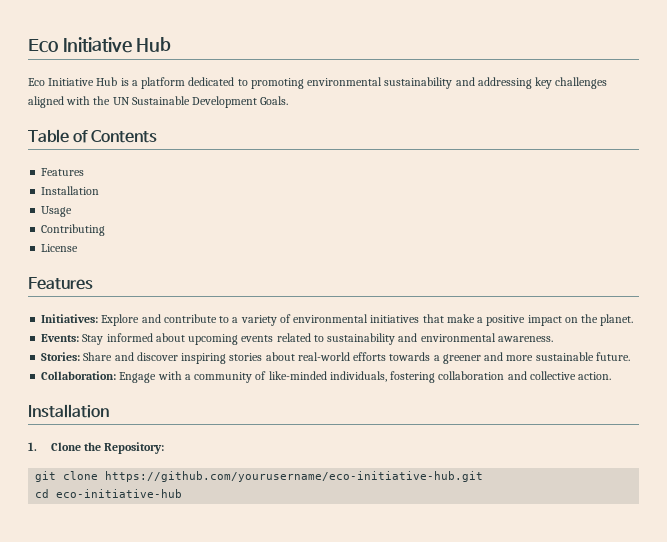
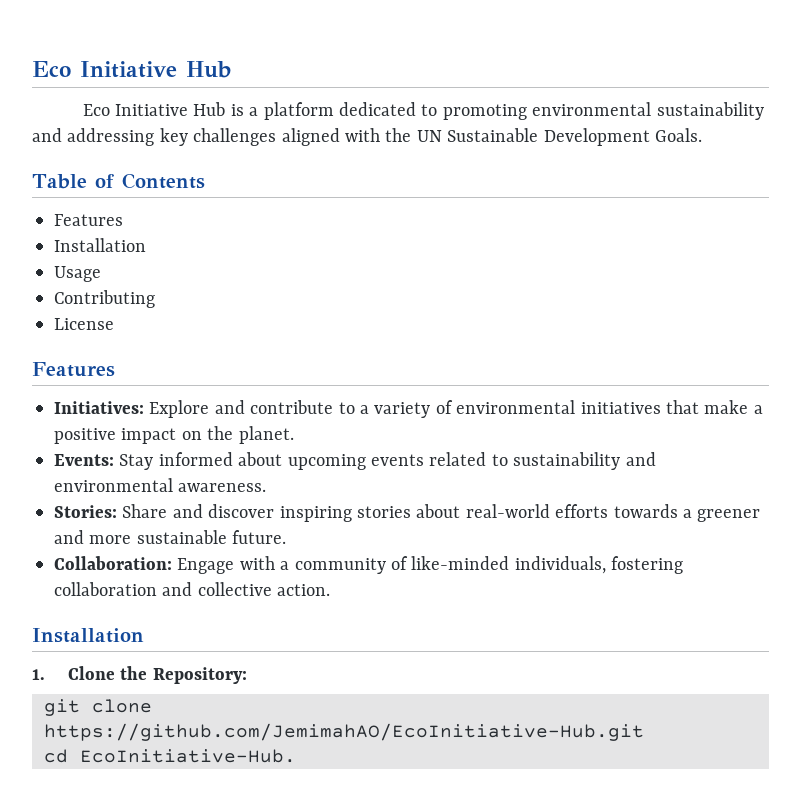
[105,471,484,482] https://github.com/yourusername/eco-initiative-hub.git -> [44,723,644,741] https://github.com/JemimahAO/EcoInitiative-Hub.git
[56,489,183,498] eco-initiative-hub -> [80,749,296,763] EcoInitiative-Hub.

